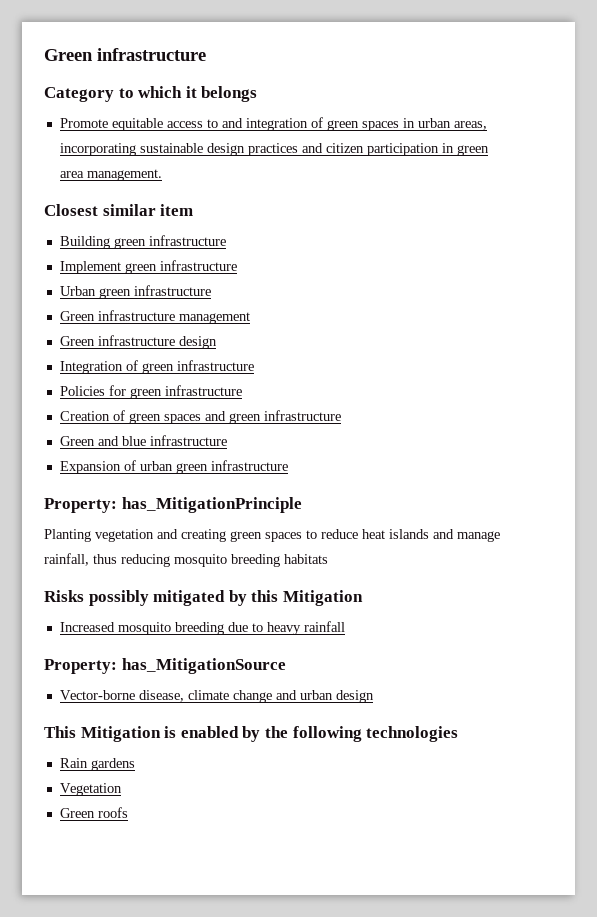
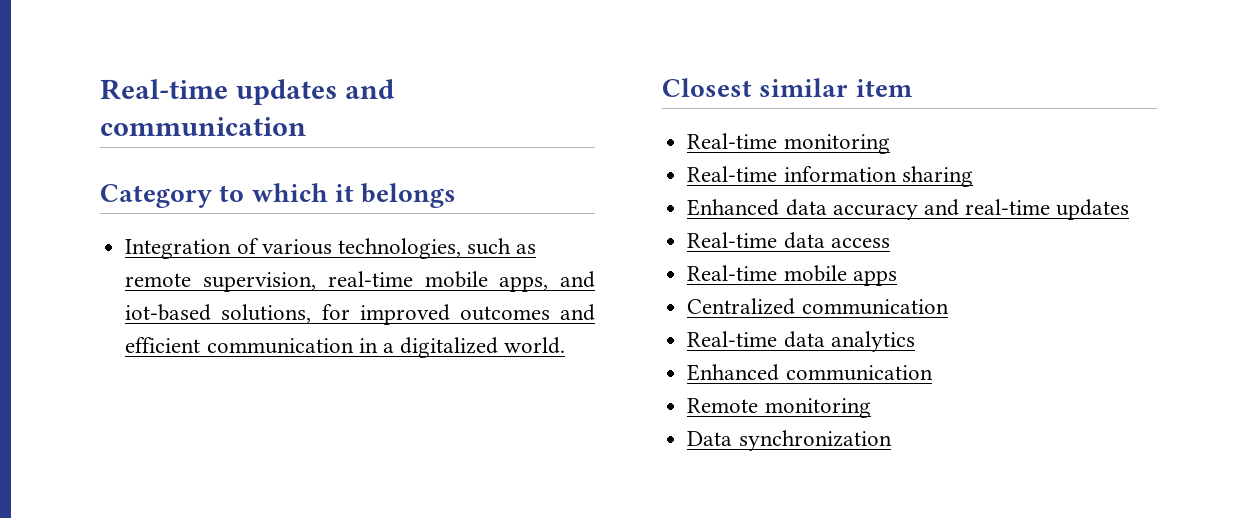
[44,48,206,61] Green infrastructure -> [100,79,394,105] [100,117,306,136] Real-time updates and communication
[59,117,487,131] [59,143,489,156] [59,169,162,181] [44,204,194,216] [59,235,226,249] [59,260,237,274] [59,285,211,299] [59,310,250,324] [59,335,217,349] [59,360,254,374] [59,385,242,399] [59,410,341,424] [59,435,227,446] [59,460,288,474] [44,497,302,513] [44,529,500,542] [44,553,328,567] [44,590,363,606] [59,621,345,635] [44,658,286,674] [59,690,374,703] [44,726,459,742] [59,758,135,771] [59,783,122,796] [59,807,128,818] Promote equitable access to and integration of green spaces in urban areas, incorporating sustainable design practices and citizen participation in green area management. // Closest similar item // Building green infrastructure // Implement green infrastructure // Urban green infrastructure // Green infrastructure management // Green infrastructure design // Integration of green infrastructure // Policies for green infrastructure // Creation of green spaces and green infrastructure // Green and blue infrastructure // Expansion of urban green infrastructure // Property: has_MitigationPrinciple // Planting vegetation and creating green spaces to reduce heat islands and manage rainfall, thus reducing mosquito breeding habitats // Risks possibly mitigated by this Mitigation // Increased mosquito breeding due to heavy rainfall // Property: has_MitigationSource // Vector-borne disease, climate change and urban design // This Mitigation is enabled by the following technologies // Rain gardens // Vegetation // Green roofs -> [125,238,537,259] [125,271,595,292] [125,304,595,325] [125,337,566,358] [662,78,913,97] [687,133,890,154] [687,166,973,187] [687,199,1130,220] [687,232,890,249] [687,265,897,286] [687,298,949,315] [687,331,915,352] [687,364,933,381] [687,398,871,418] [687,430,892,451] Integration of various technologies, such as remote supervision, real-time mobile apps, and iot-based solutions, for improved outcomes and efficient communication in a digitalized world. // Closest similar item // Real-time monitoring // Real-time information sharing // Enhanced data accuracy and real-time updates // Real-time data access // Real-time mobile apps // Centralized communication // Real-time data analytics // Enhanced communication // Remote monitoring // Data synchronization

